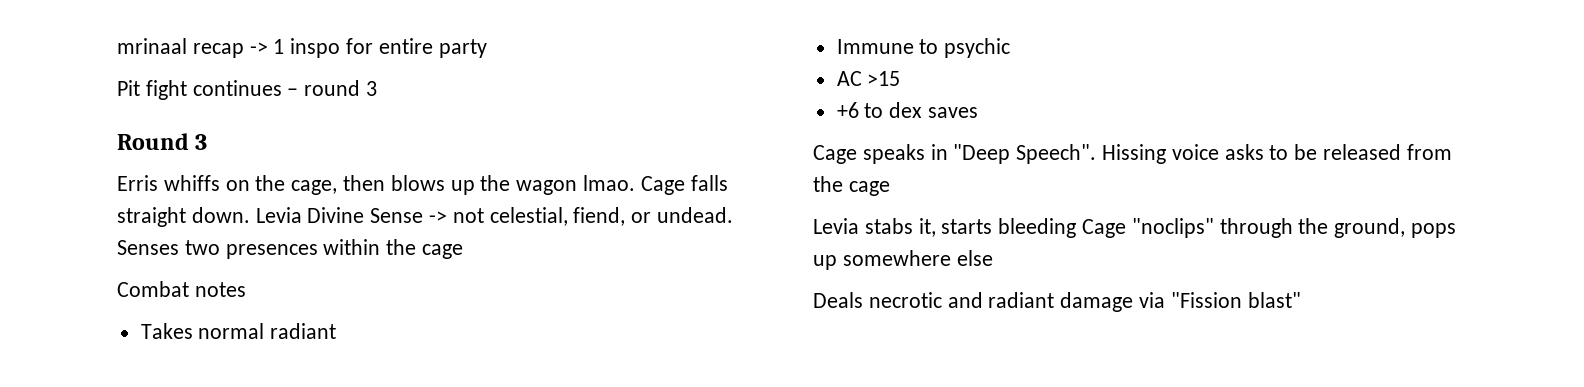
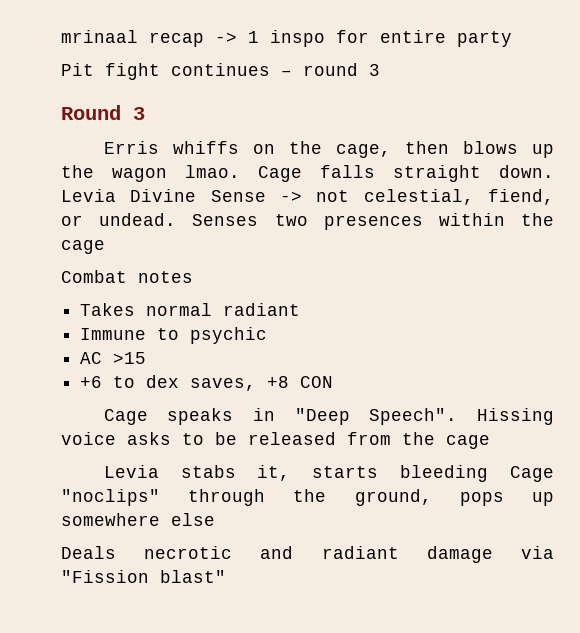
[928,107,979,118] saves -> [190,376,334,391] saves, +8 CON

